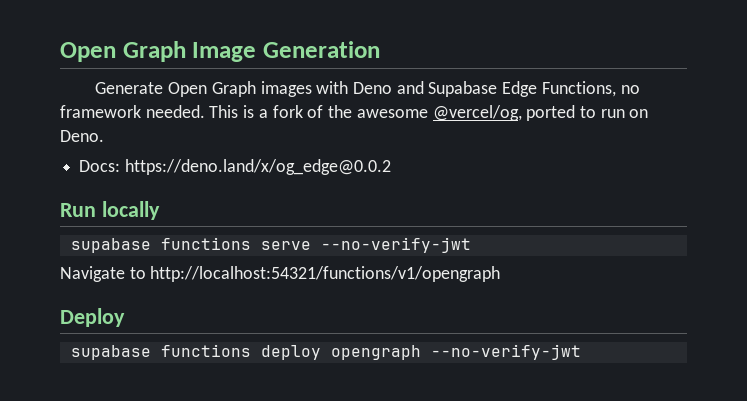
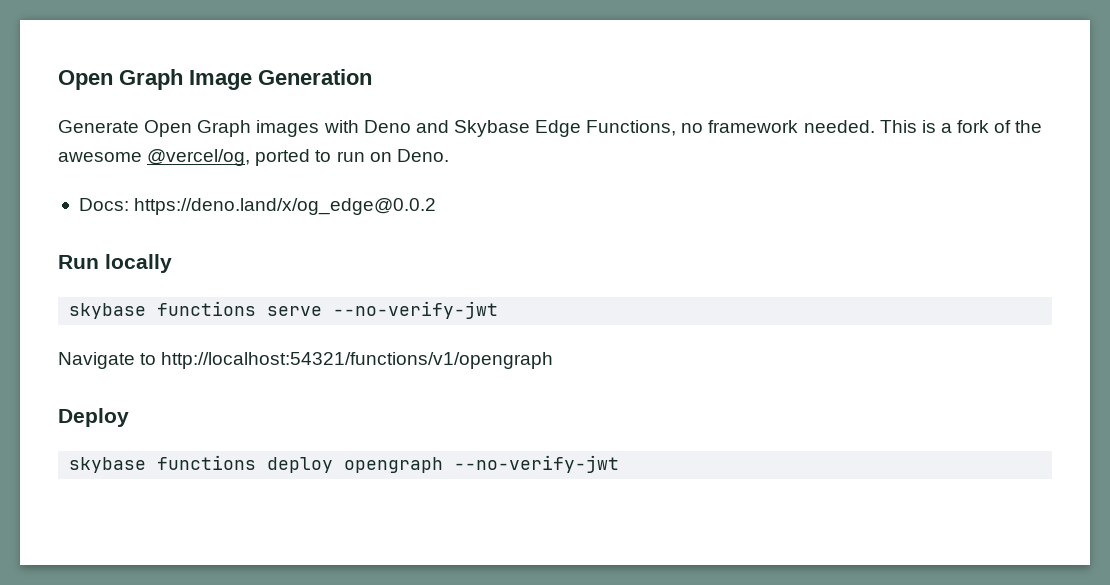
[428,81,498,97] Supabase -> [453,120,530,137] Skybase
[70,238,151,253] supabase -> [69,303,147,319] skybase
[70,345,151,360] supabase -> [69,457,147,473] skybase

